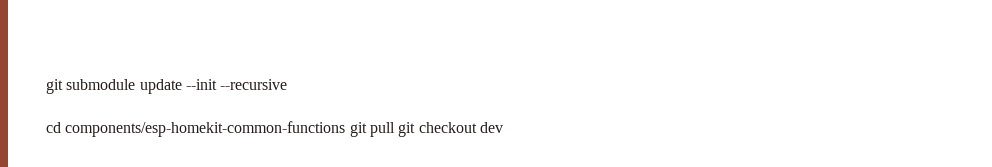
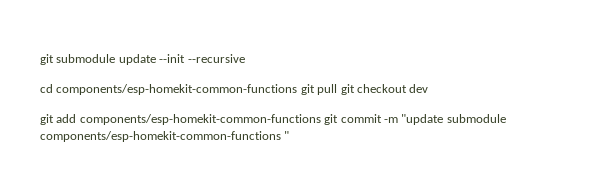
(503, 127) none -> [40,114,506,125] [40,131,290,142] // git add components/esp-homekit-common-functions git commit -m "update submodule components/esp-homekit-common-functions "

